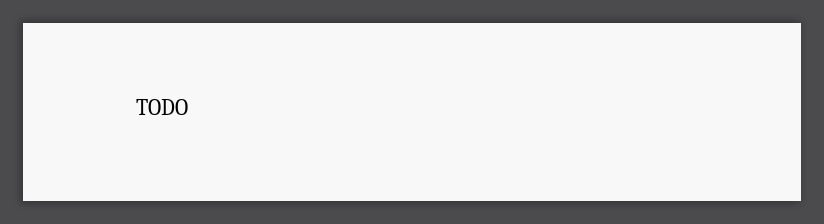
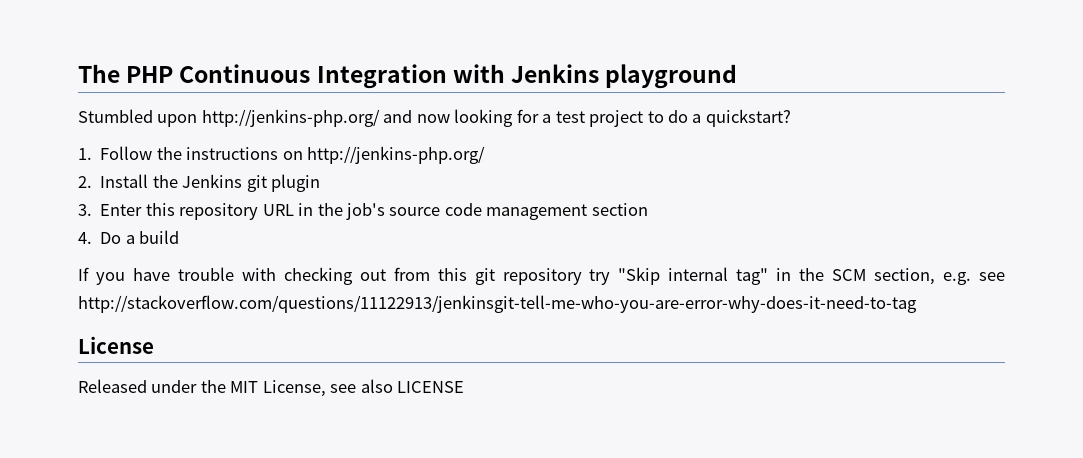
[136,99,188,115] TODO -> [78,64,738,89] [78,109,791,127] [78,146,486,164] [78,174,321,192] [78,203,648,220] [78,230,180,244] [78,267,1006,285] [78,295,917,313] [78,336,154,354] [78,379,465,397] The PHP Continuous Integration with Jenkins playground // Stumbled upon http://jenkins-php.org/ and now looking for a test project to do a quickstart? // 1. Follow the instructions on http://jenkins-php.org/ // 2. Install the Jenkins git plugin // 3. Enter this repository URL in the job's source code management section // 4. Do a build // If you have trouble with checking out from this git repository try "Skip internal tag" in the SCM section, e.g. see http://stackoverflow.com/questions/11122913/jenkinsgit-tell-me-who-you-are-error-why-does-it-need-to-tag // License // Released under the MIT License, see also LICENSE

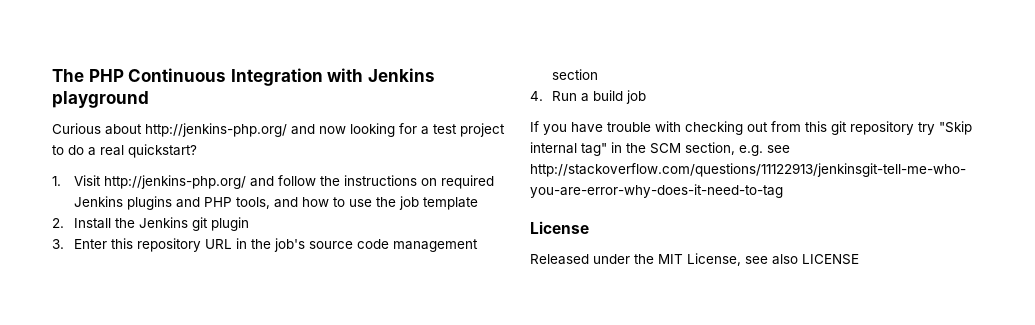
[78,109,198,127] Stumbled upon -> [52,123,142,135] Curious about
(702, 118) none -> [100,145,124,156] real
[100,146,486,164] Follow the instructions on http://jenkins-php.org/ -> [74,175,495,189] [74,196,479,210] Visit http://jenkins-php.org/ and follow the instructions on required Jenkins plugins and PHP tools, and how to use the job template
[100,232,122,244] Do -> [552,91,578,101] Run
(180, 237) none -> [626,90,647,104] job

